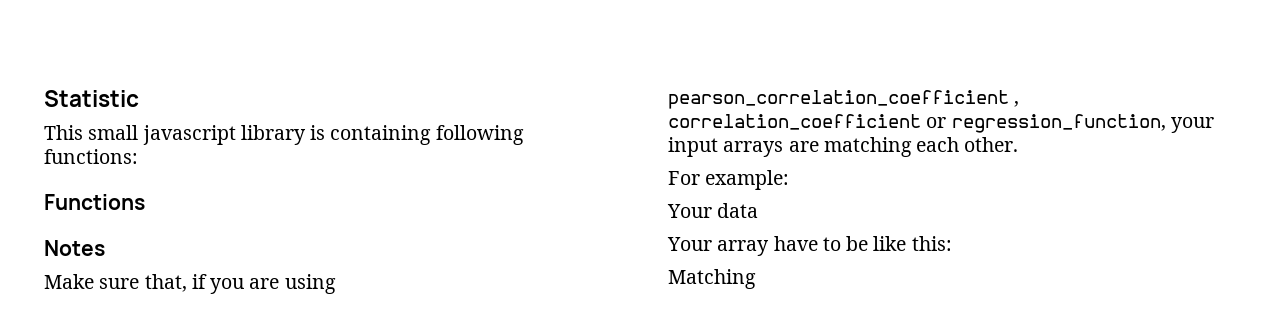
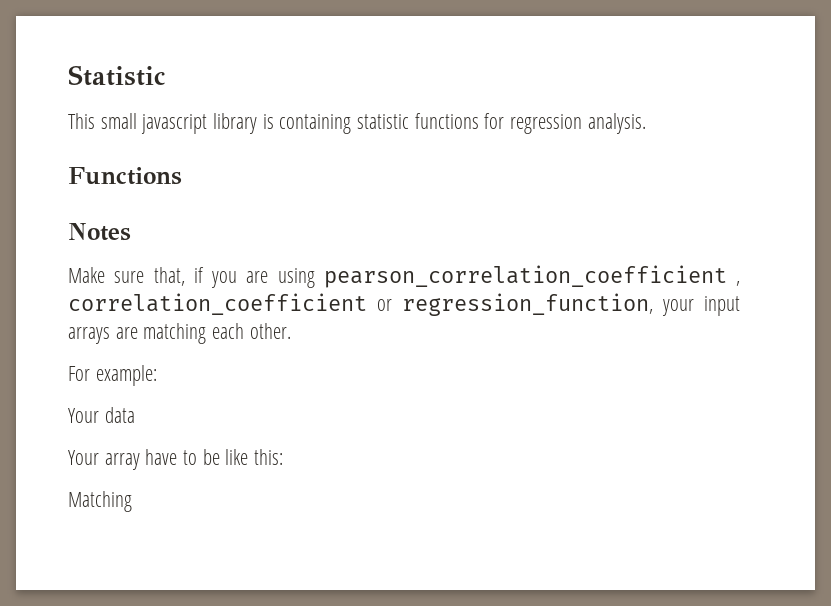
[435,125,524,145] [44,149,138,164] following functions: -> [357,113,646,134] statistic functions for regression analysis.

